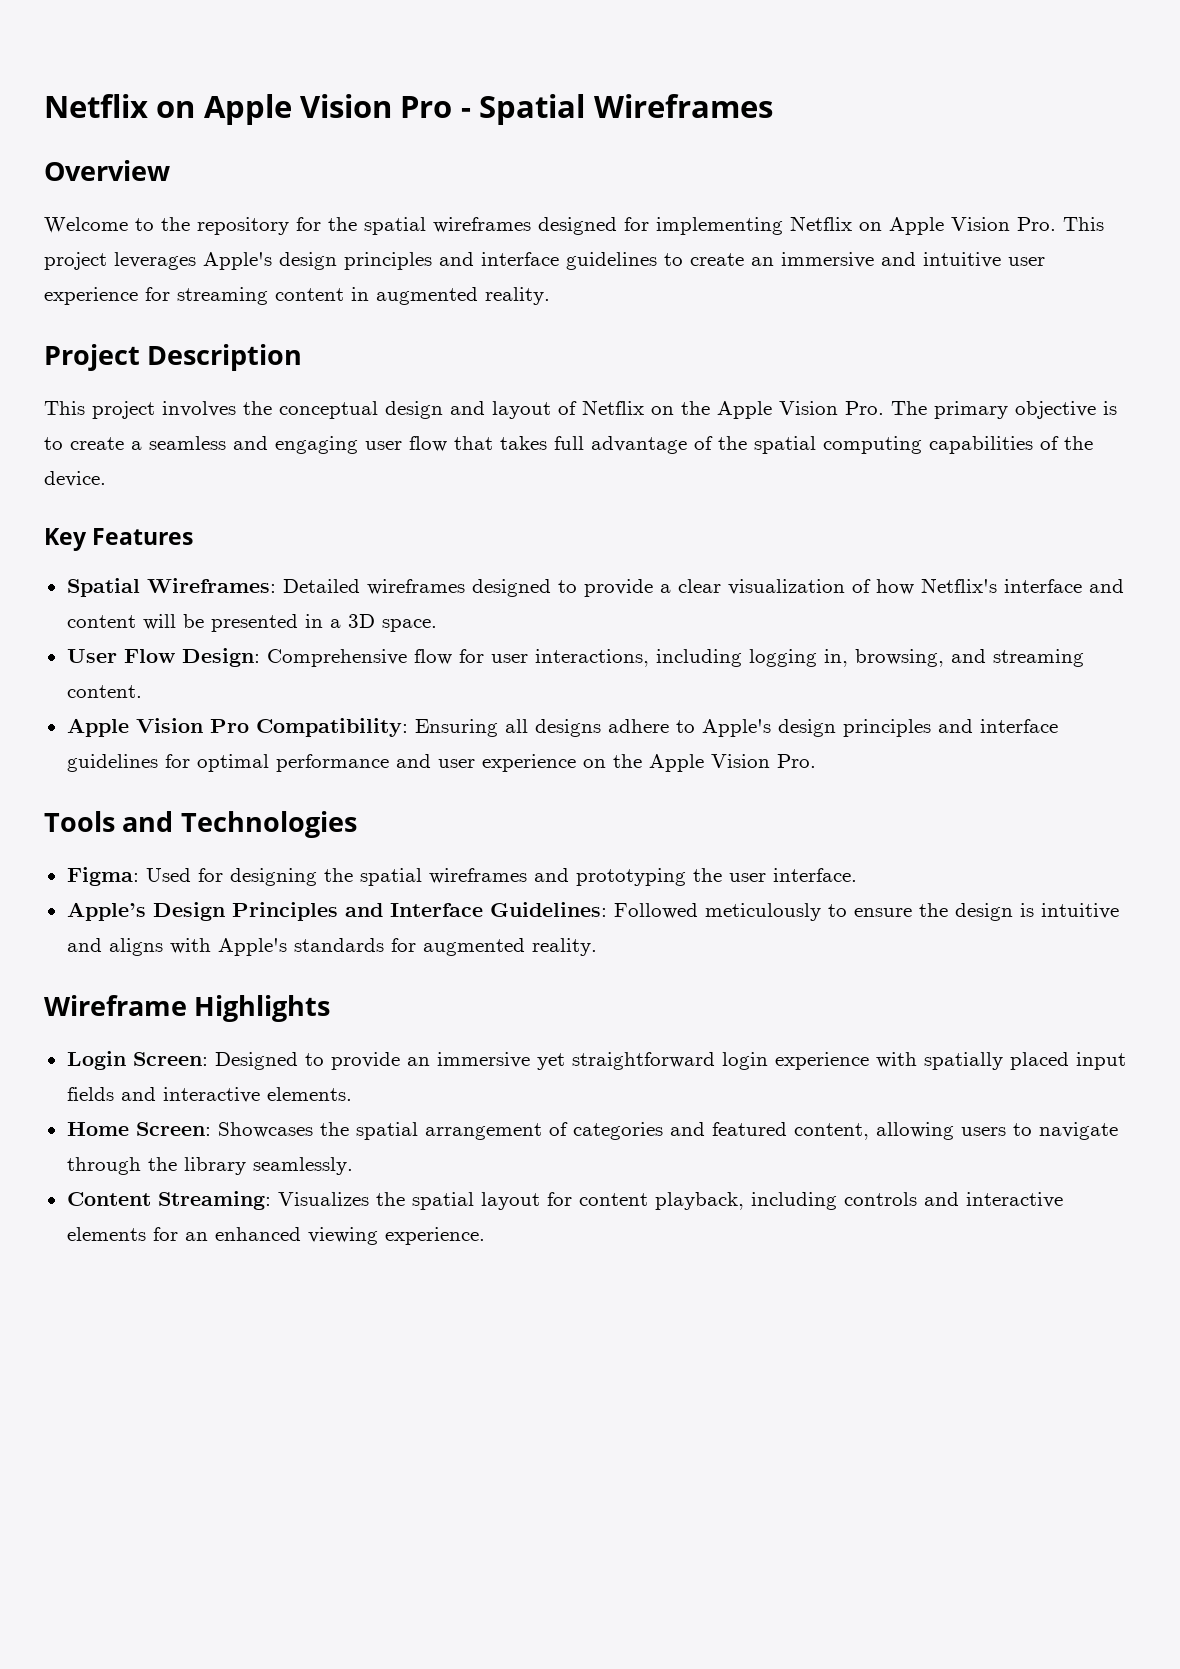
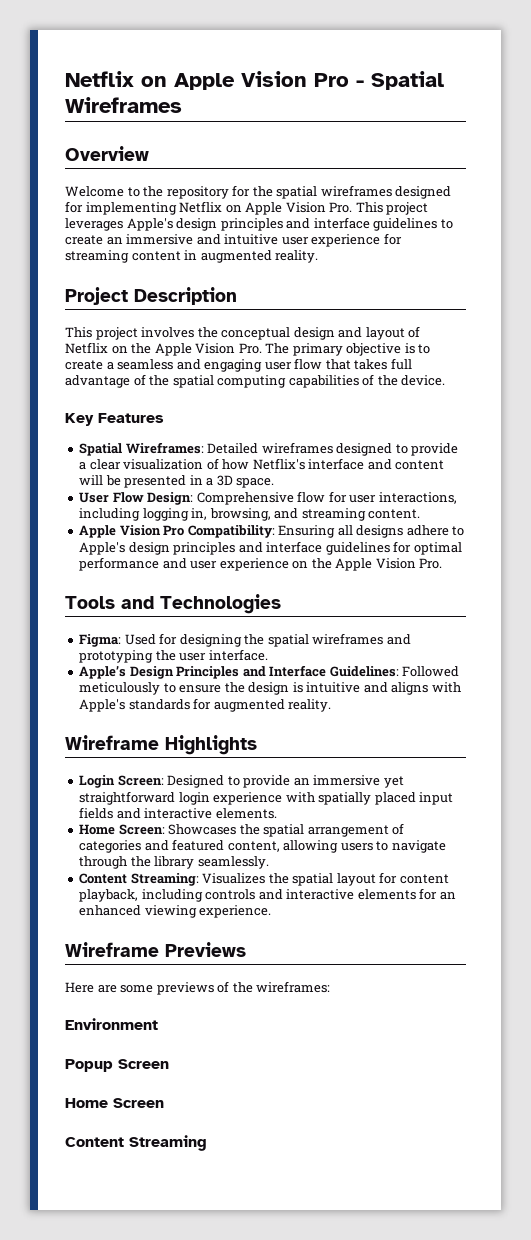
(485, 1236) none -> [65,942,246,957] [65,981,331,995] [65,1018,158,1030] [65,1059,169,1072] [65,1098,164,1108] [65,1135,207,1151] // Wireframe Previews // Here are some previews of the wireframes: // Environment // Popup Screen // Home Screen // Content Streaming

